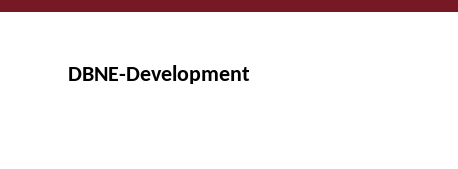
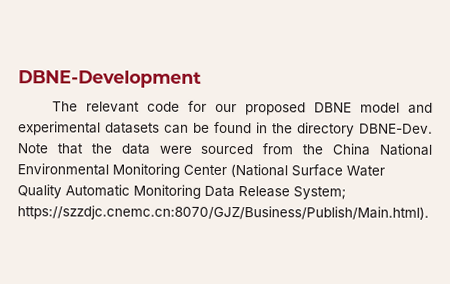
(250, 74) none -> [51,100,433,116] [18,121,433,137] [17,143,433,156] [17,163,385,178] [17,184,346,200] [17,205,429,221] // The relevant code for our proposed DBNE model and experimental datasets can be found in the directory DBNE-Dev. Note that the data were sourced from the China National Environmental Monitoring Center (National Surface Water Quality Automatic Monitoring Data Release System; https://szzdjc.cnemc.cn:8070/GJZ/Business/Publish/Main.html).

